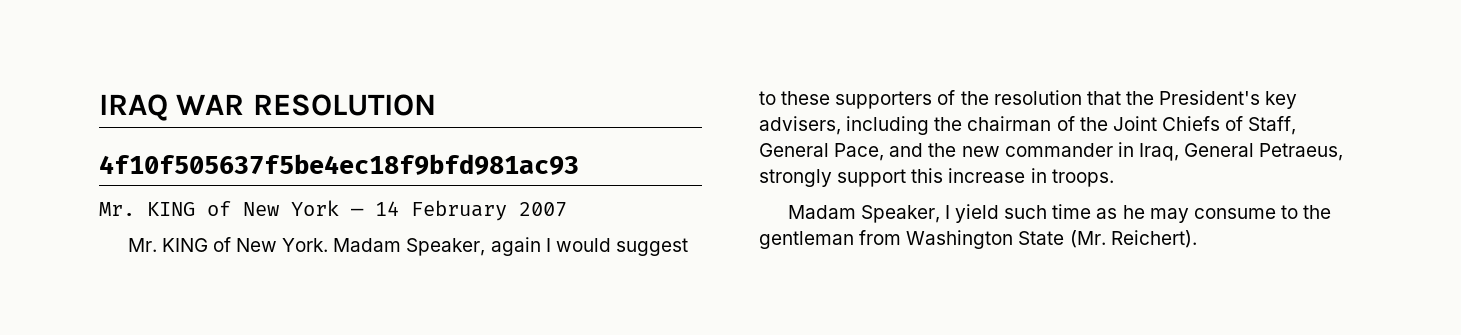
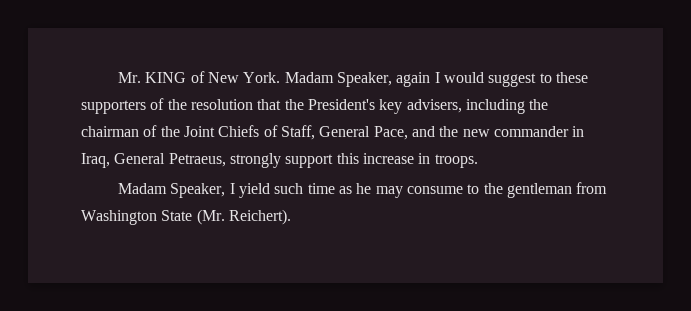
[99,94,436,121] [99,154,579,175] [99,200,567,221] IRAQ WAR RESOLUTION // 4f10f505637f5be4ec18f9bfd981ac93 // Mr. KING of New York — 14 February 2007 // -> (118, 77) none

